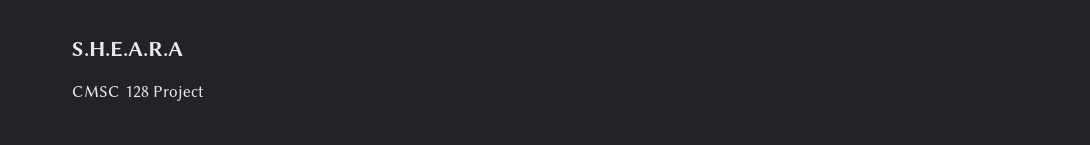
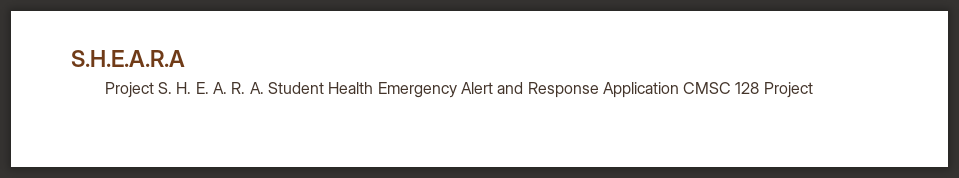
(183, 49) none -> [104,82,679,98] Project S. H. E. A. R. A. Student Health Emergency Alert and Response Application

